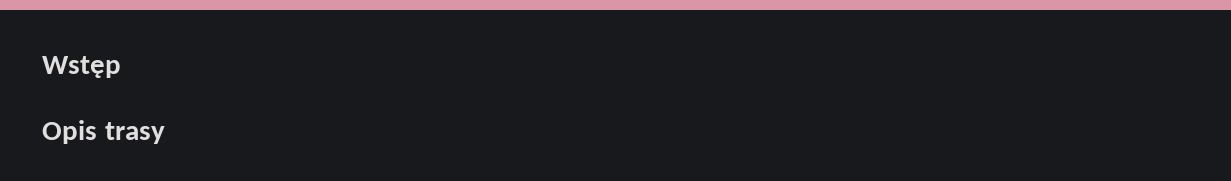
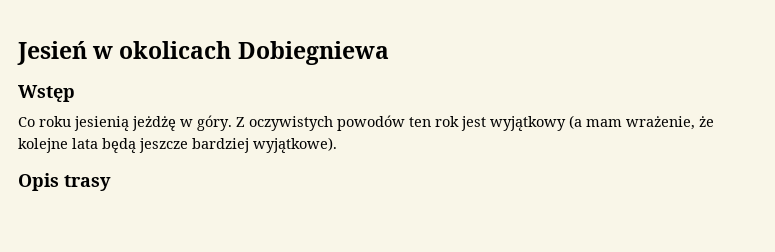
[42,56,121,78] Wstęp -> [17,41,389,65] [18,85,75,102] [18,115,714,131] [18,137,337,153] Jesień w okolicach Dobiegniewa // Wstęp // Co roku jesienią jeżdżę w góry. Z oczywistych powodów ten rok jest wyjątkowy (a mam wrażenie, że kolejne lata będą jeszcze bardziej wyjątkowe).

